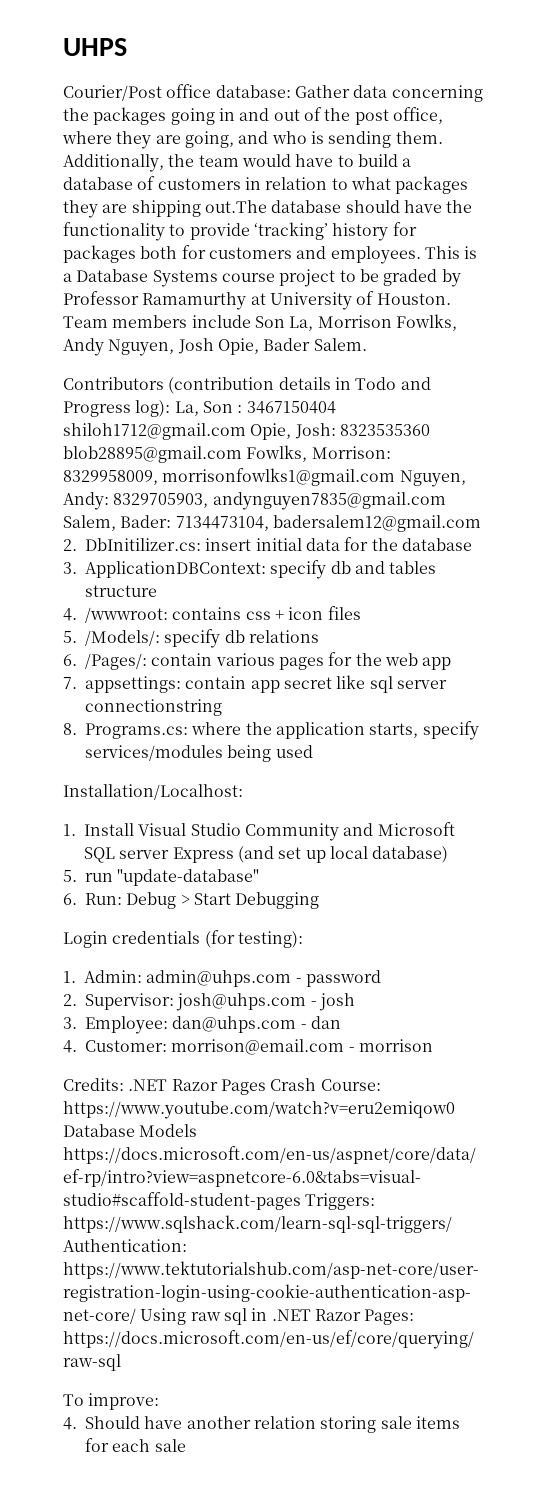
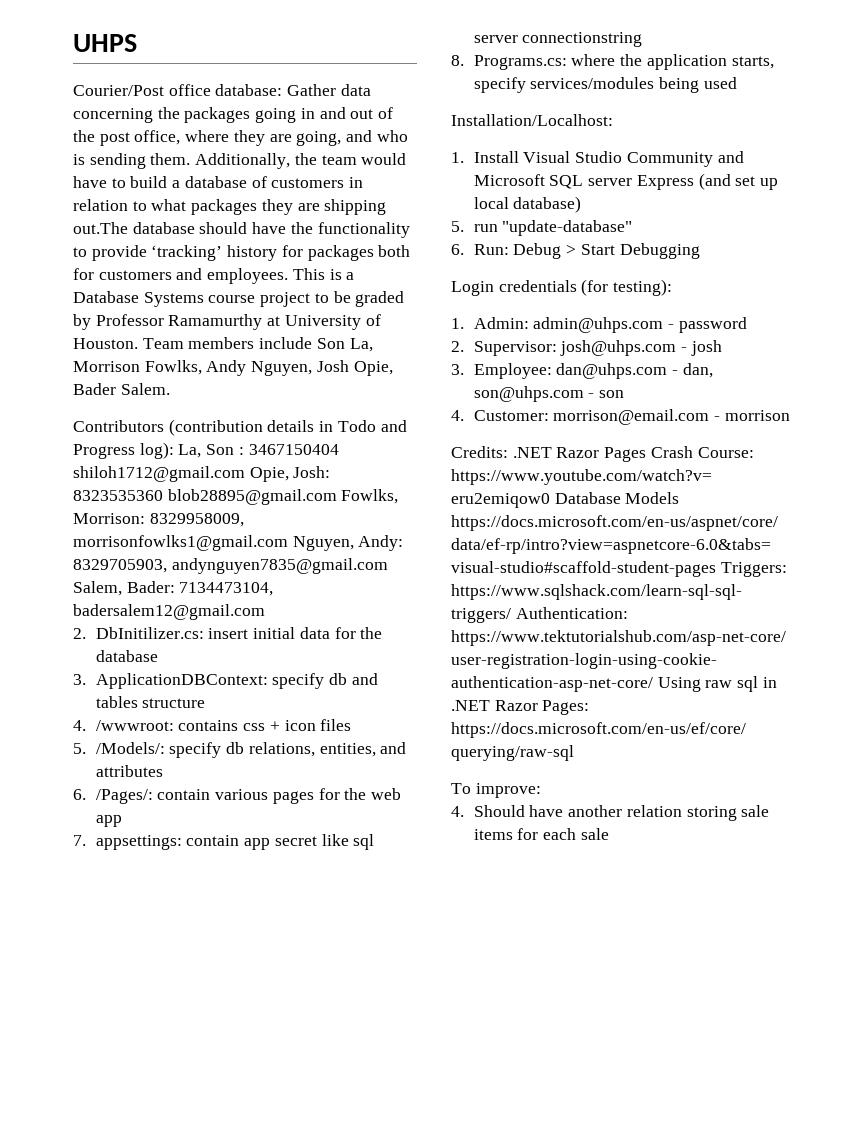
[248,630,319,643] relations -> [248,742,407,757] [95,765,163,777] relations, entities, and attributes
[310,1016,341,1029] dan -> [682,363,713,378] [473,386,625,402] dan, son@uhps.com - son

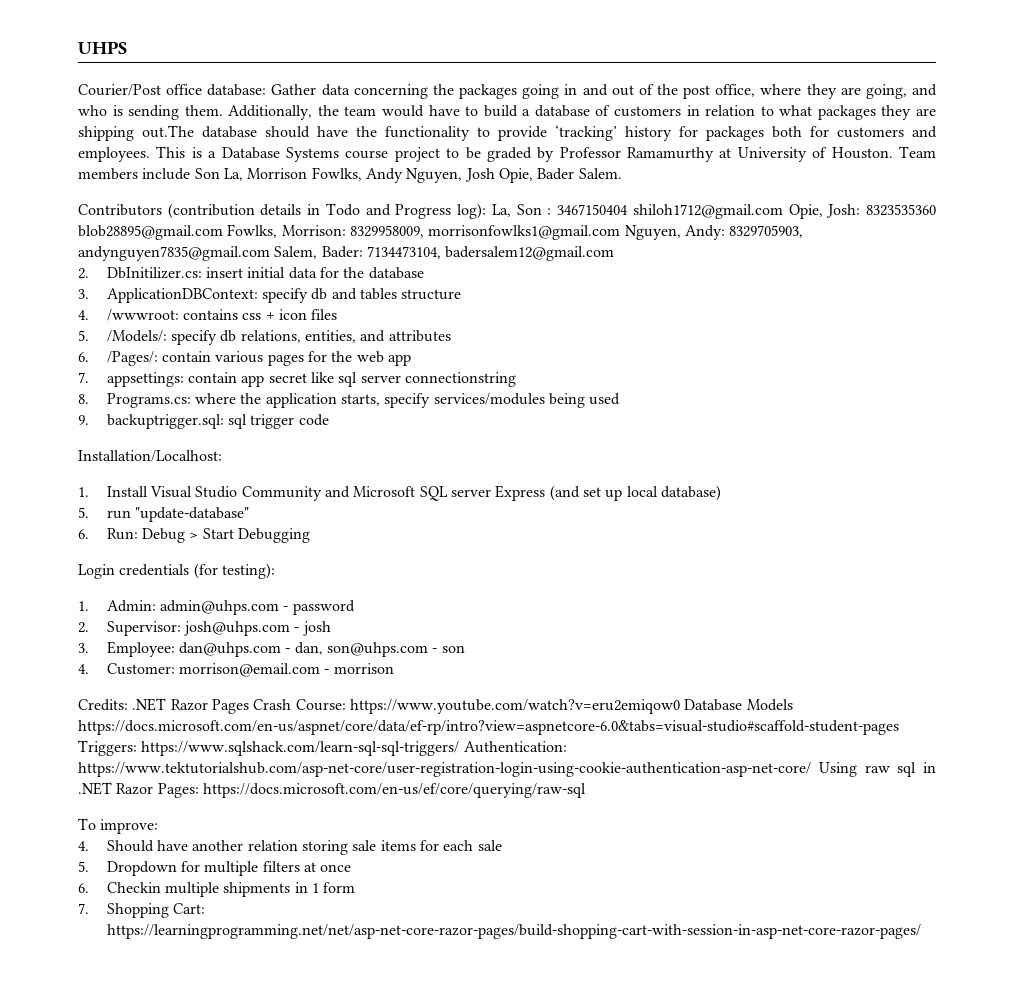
(737, 83) none -> [78,414,329,429] // 9. backuptrigger.sql: sql trigger code
(609, 834) none -> [78,861,352,876] [78,882,356,897] [78,903,206,918] [106,924,921,939] // 5. Dropdown for multiple filters at once // 6. Checkin multiple shipments in 1 form // 7. Shopping Cart: https://learningprogramming.net/net/asp-net-core-razor-pages/build-shopping-cart-with-session-in-asp-net-core-razor-pages/

